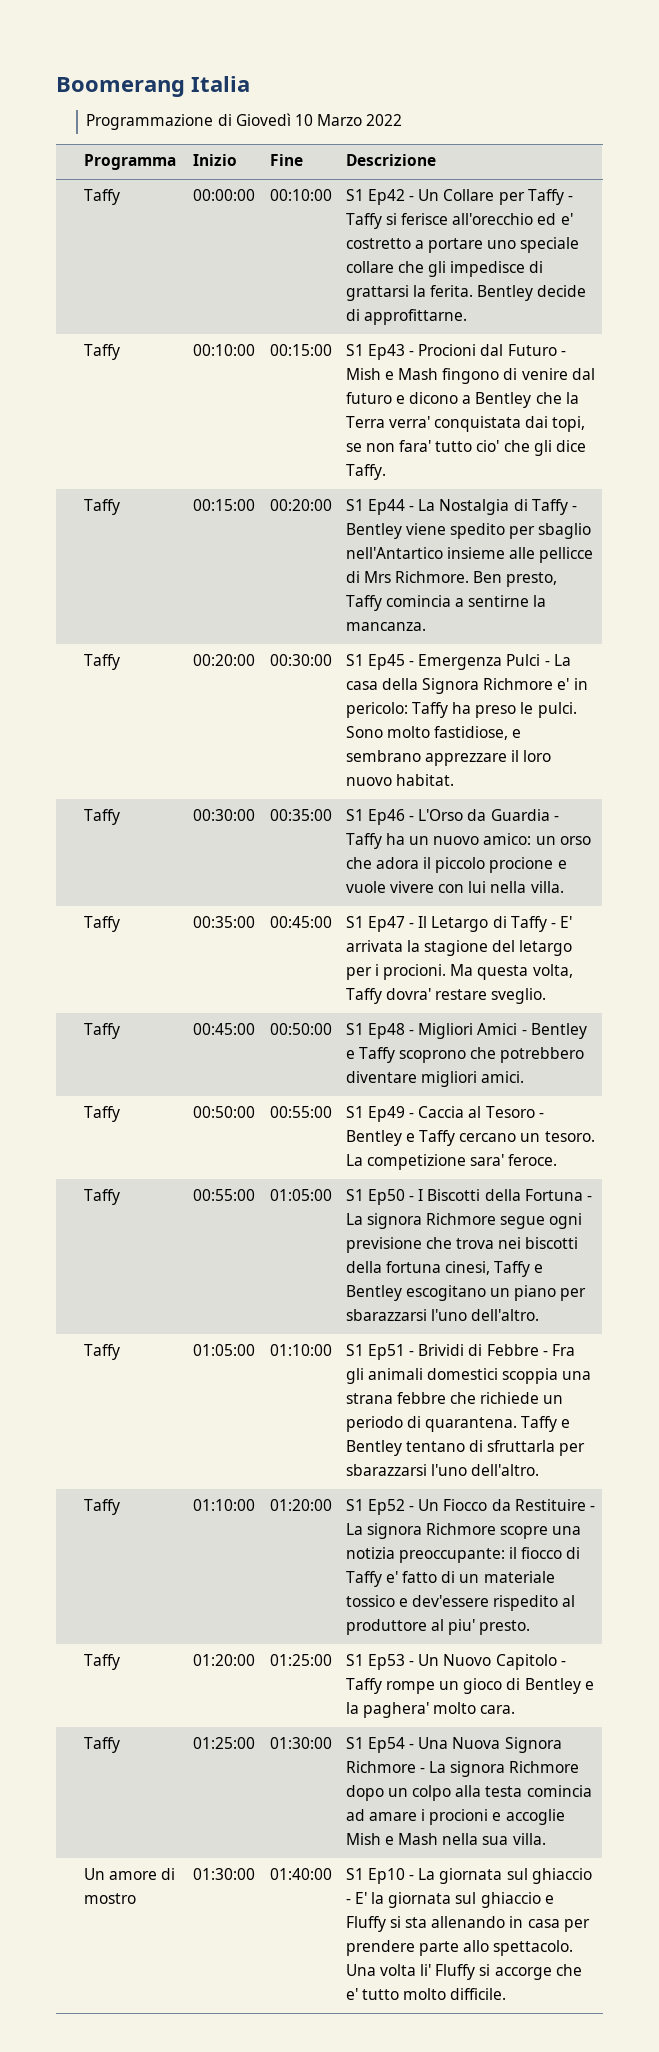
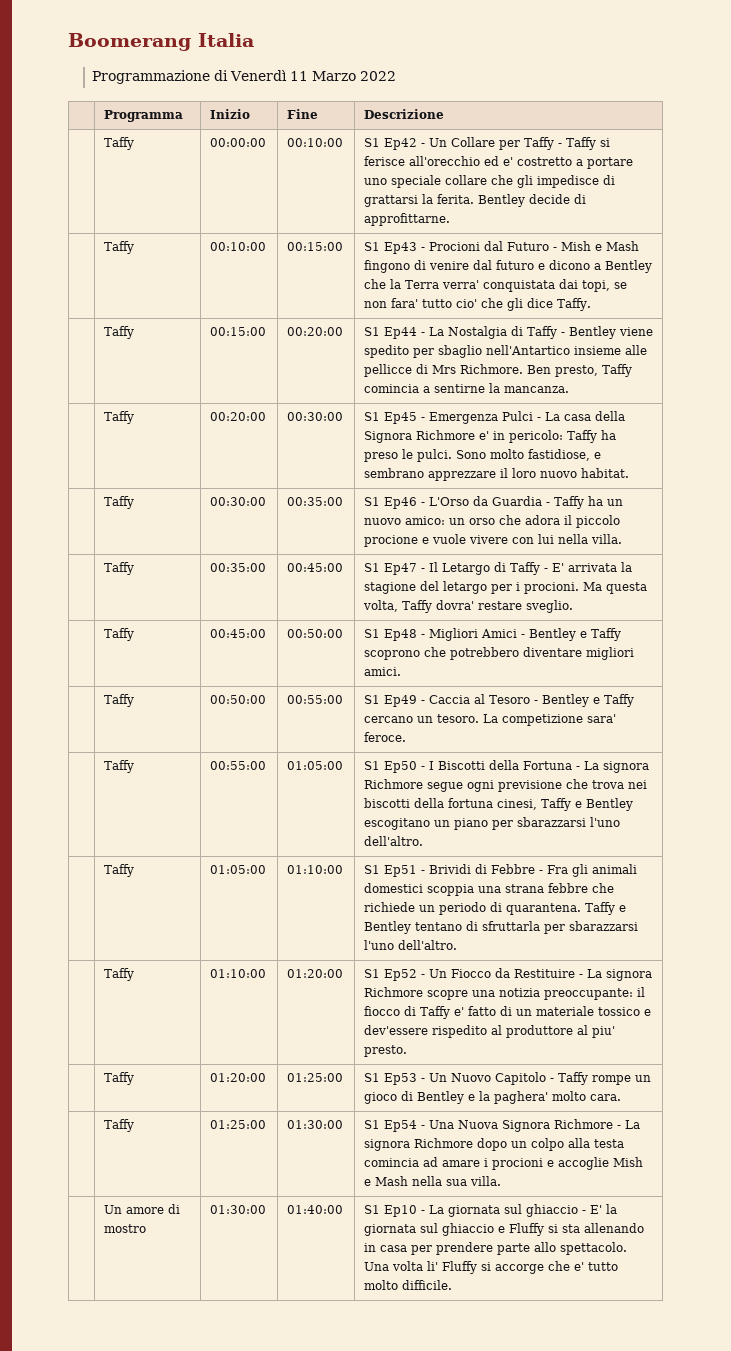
[235,113,314,126] Giovedì 10 -> [230,70,309,81] Venerdì 11

